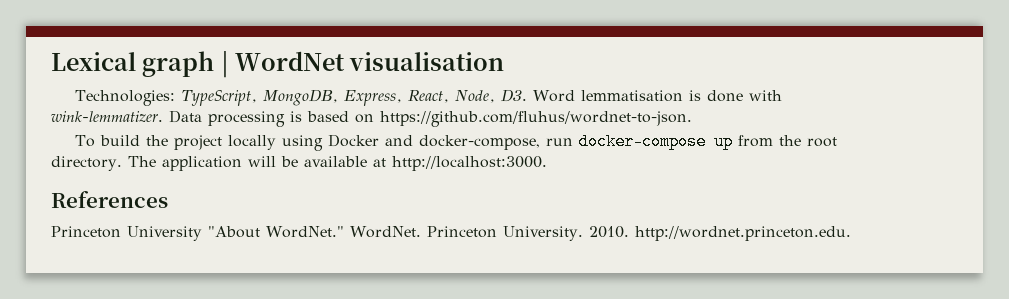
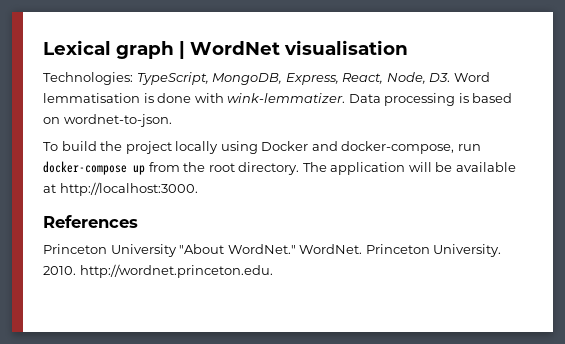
[380,111,692,127] https://github.com/fluhus/wordnet-to-json. -> [63,114,172,127] wordnet-to-json.

